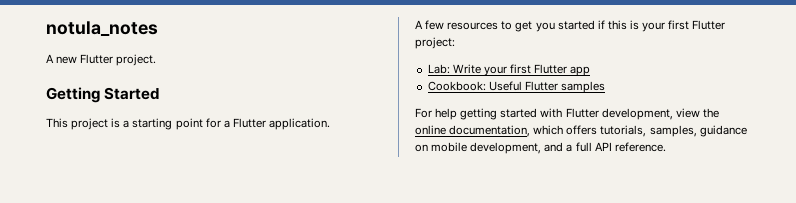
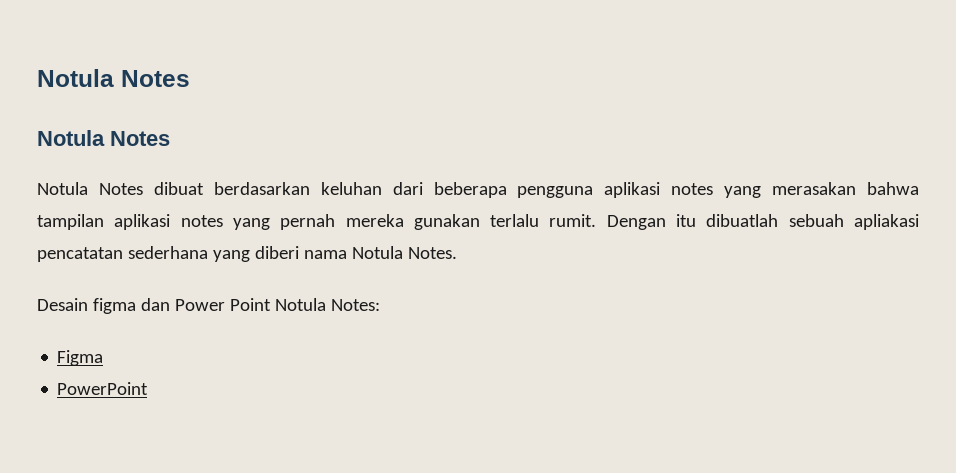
[46,21,158,36] [46,54,157,66] [46,87,160,103] [46,118,330,130] [415,20,726,32] [415,37,455,49] [427,64,591,76] [427,81,605,93] [415,108,719,120] [415,125,747,137] [415,142,666,154] notula_notes // A new Flutter project. // Getting Started // This project is a starting point for a Flutter application. // A few resources to get you started if this is your first Flutter project: // Lab: Write your first Flutter app // Cookbook: Useful Flutter samples // For help getting started with Flutter development, view the online documentation, which offers tutorials, samples, guidance on mobile development, and a full API reference. -> [37,69,190,87] [37,130,170,146] [37,182,919,198] [37,214,919,230] [37,246,457,262] [37,298,380,314] [57,350,104,366] [57,382,149,395] Notula Notes // Notula Notes // Notula Notes dibuat berdasarkan keluhan dari beberapa pengguna aplikasi notes yang merasakan bahwa tampilan aplikasi notes yang pernah mereka gunakan terlalu rumit. Dengan itu dibuatlah sebuah apliakasi pencatatan sederhana yang diberi nama Notula Notes. // Desain figma dan Power Point Notula Notes: // Figma // PowerPoint

